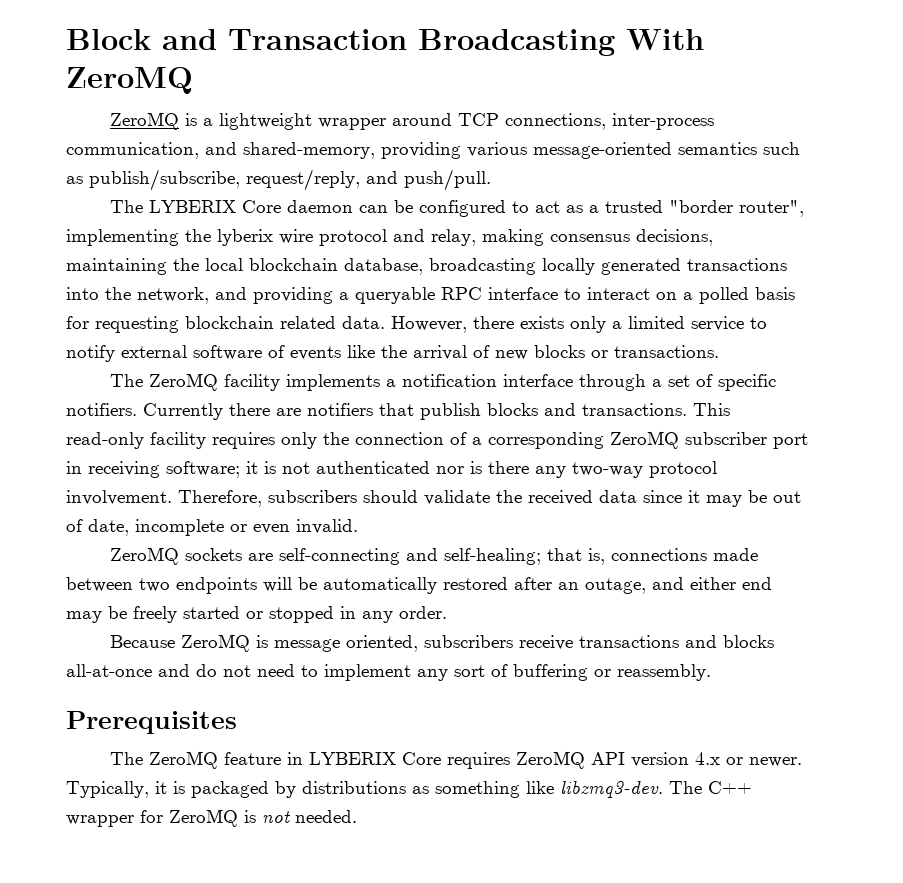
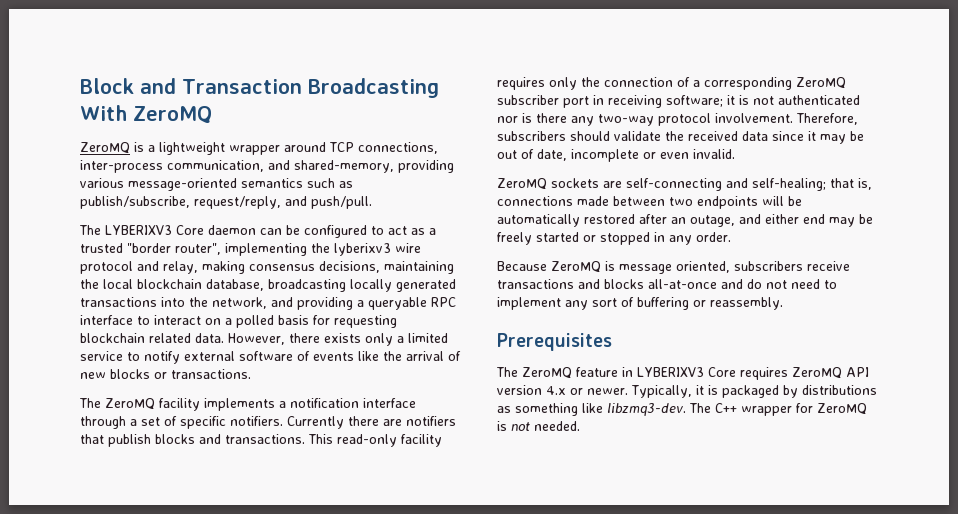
[149,200,237,213] LYBERIX -> [105,225,172,235] LYBERIXV3
[217,229,273,246] lyberix -> [334,243,391,256] lyberixv3
[309,752,397,765] LYBERIX -> [637,367,704,377] LYBERIXV3

